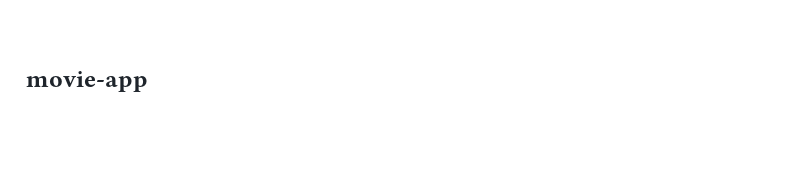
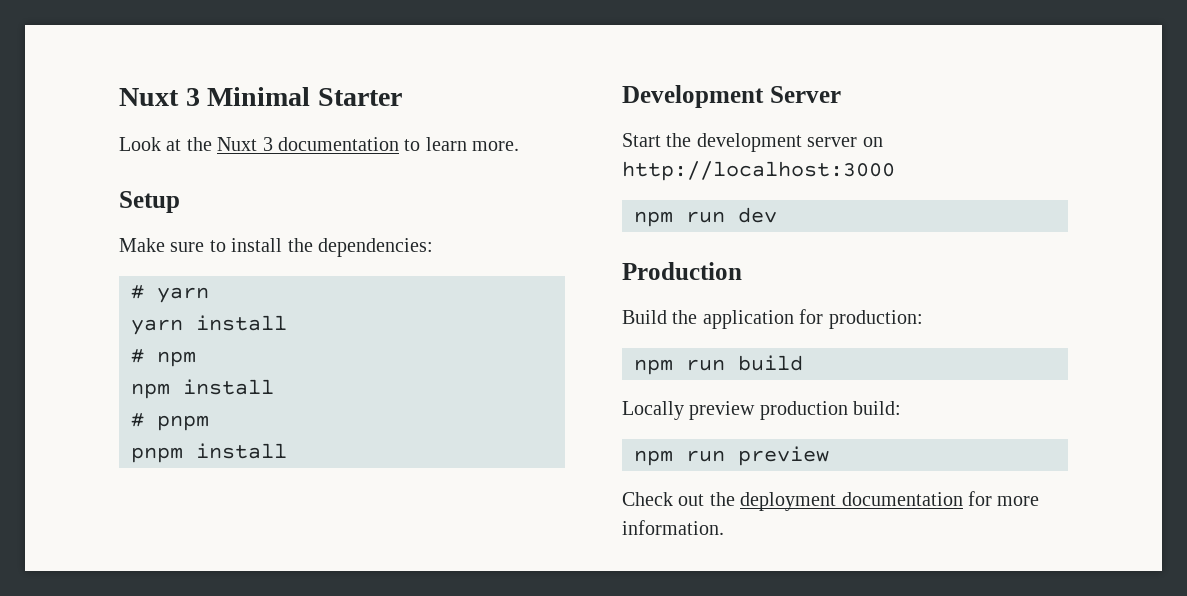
[26,71,148,92] movie-app -> [119,87,402,106] [119,137,520,151] [119,191,180,213] [119,238,433,257] [131,285,209,303] [131,315,287,335] [131,349,196,367] [131,379,274,399] [131,413,209,431] [131,443,287,463] [622,85,841,108] [622,133,883,152] [622,161,895,181] [634,207,777,227] [622,262,742,280] [622,309,923,329] [634,355,803,375] [622,401,902,420] [634,446,829,466] [622,491,1040,511] [622,520,724,535] Nuxt 3 Minimal Starter // Look at the Nuxt 3 documentation to learn more. // Setup // Make sure to install the dependencies: // # yarn // yarn install // # npm // npm install // # pnpm // pnpm install // Development Server // Start the development server on http://localhost:3000 // npm run dev // Production // Build the application for production: // npm run build // Locally preview production build: // npm run preview // Check out the deployment documentation for more information.

